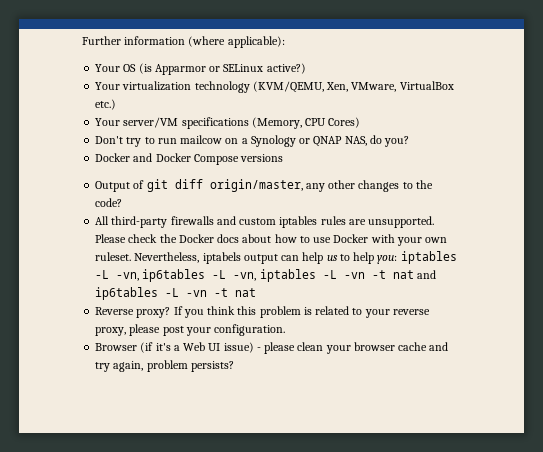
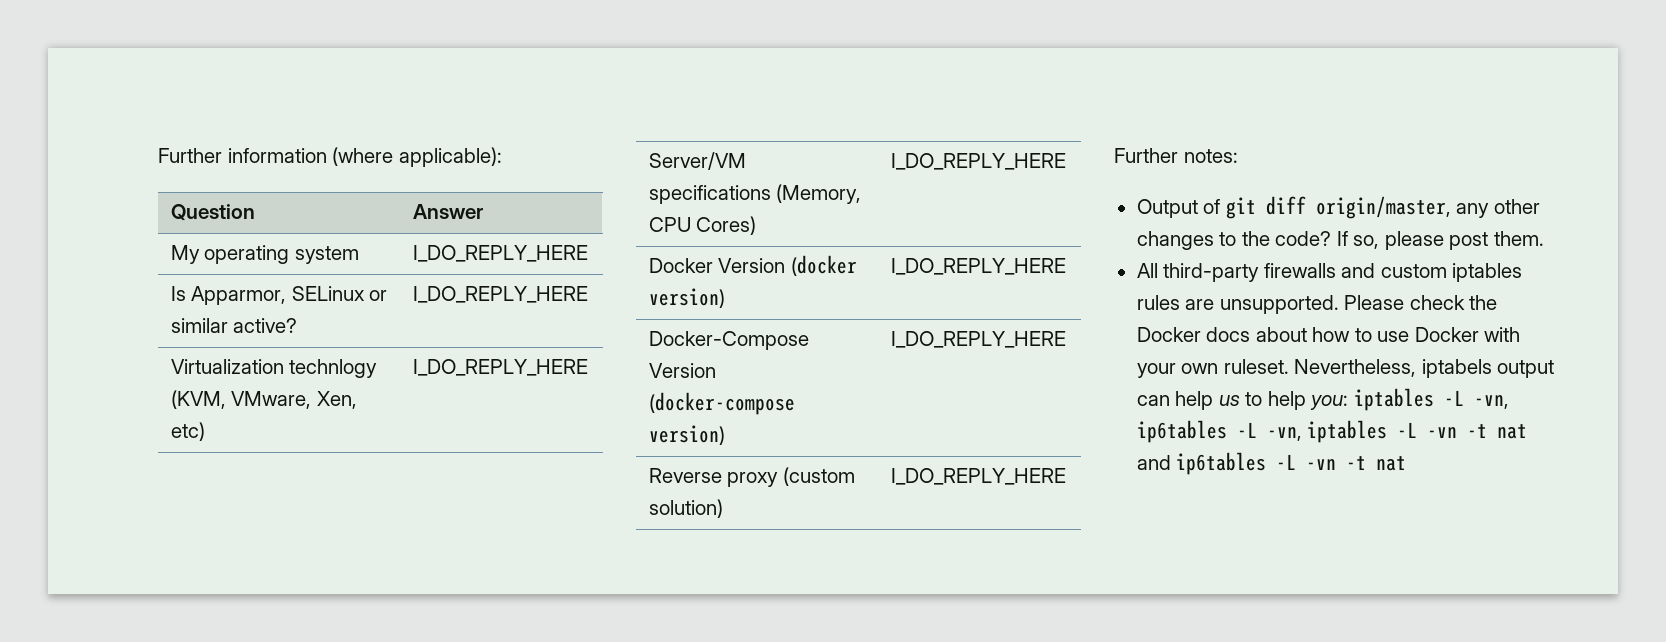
[95,63,306,75] [95,81,454,93] [95,99,117,110] [95,117,361,129] [95,135,410,147] [95,153,284,165] // Your OS (is Apparmor or SELinux active?) // Your virtualization technology (KVM/QEMU, Xen, VMware, VirtualBox etc.) // Your server/VM specifications (Memory, CPU Cores) // Don't try to run mailcow on a Synology or QNAP NAS, do you? // Docker and Docker Compose versions -> [170,204,255,221] [412,204,483,219] [170,245,359,264] [412,245,588,262] [170,286,388,305] [170,318,298,333] [412,286,588,303] [170,359,378,378] [170,390,357,409] [170,422,205,441] [412,359,588,376] [648,152,746,170] [648,184,862,204] [648,216,757,235] [890,153,1066,170] [648,255,857,276] [648,288,725,308] [890,258,1066,275] [648,331,809,350] [648,363,716,378] [648,392,795,415] [648,425,725,445] [890,331,1066,348] [648,467,855,487] [648,499,723,518] [890,468,1066,485] [1114,148,1238,163] // Question | Answer // My operating system | I_DO_REPLY_HERE // Is Apparmor, SELinux or similar active? | I_DO_REPLY_HERE // Virtualization technlogy (KVM, VMware, Xen, etc) | I_DO_REPLY_HERE // Server/VM specifications (Memory, CPU Cores) | I_DO_REPLY_HERE // Docker Version (docker version) | I_DO_REPLY_HERE // Docker-Compose Version (docker-compose version) | I_DO_REPLY_HERE // Reverse proxy (custom solution) | I_DO_REPLY_HERE // Further notes:
(123, 202) none -> [1336,231,1544,250] If so, please post them.
[95,306,430,318] [95,324,286,336] [95,342,449,354] [95,360,234,372] // Reverse proxy? If you think this problem is related to your reverse proxy, please post your configuration. // Browser (if it's a Web UI issue) - please clean your browser cache and try again, problem persists? -> (1407, 463) none

